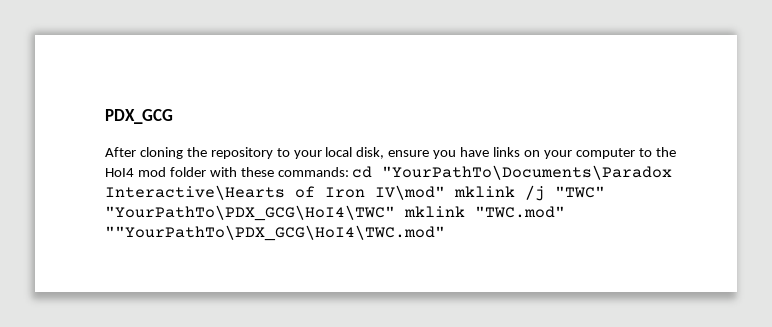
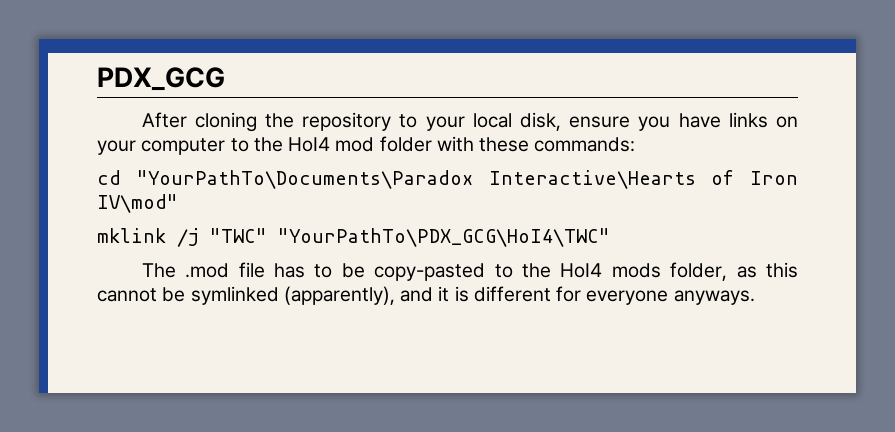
(349, 172) none -> (636, 144) //
(445, 192) none -> (178, 203) //
[404,206,565,218] [105,225,445,241] mklink "TWC.mod" ""YourPathTo\PDX_GCG\HoI4\TWC.mod" -> [141,262,799,281] [97,286,755,305] // The .mod file has to be copy-pasted to the HoI4 mods folder, as this cannot be symlinked (apparently), and it is different for everyone anyways.

